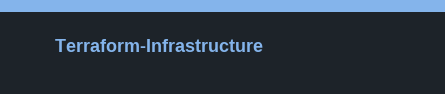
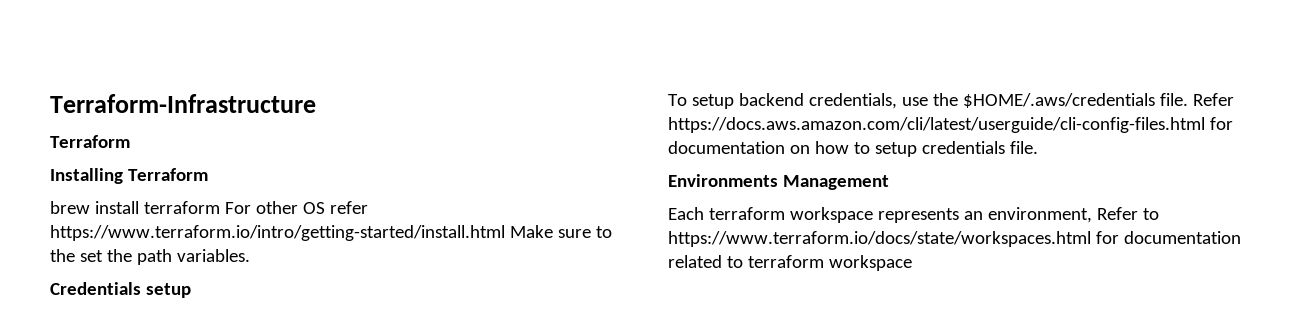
(263, 45) none -> [50,135,130,148] [50,168,208,184] [50,201,368,214] [50,225,612,241] [50,249,250,265] [50,282,191,298] [668,93,1234,109] [668,117,1233,133] [668,141,1038,157] [668,174,889,190] [668,207,1159,223] [668,231,1241,247] [668,255,912,271] // Terraform // Installing Terraform // brew install terraform For other OS refer https://www.terraform.io/intro/getting-started/install.html Make sure to the set the path variables. // Credentials setup // To setup backend credentials, use the $HOME/.aws/credentials file. Refer https://docs.aws.amazon.com/cli/latest/userguide/cli-config-files.html for documentation on how to setup credentials file. // Environments Management // Each terraform workspace represents an environment, Refer to https://www.terraform.io/docs/state/workspaces.html for documentation related to terraform workspace

